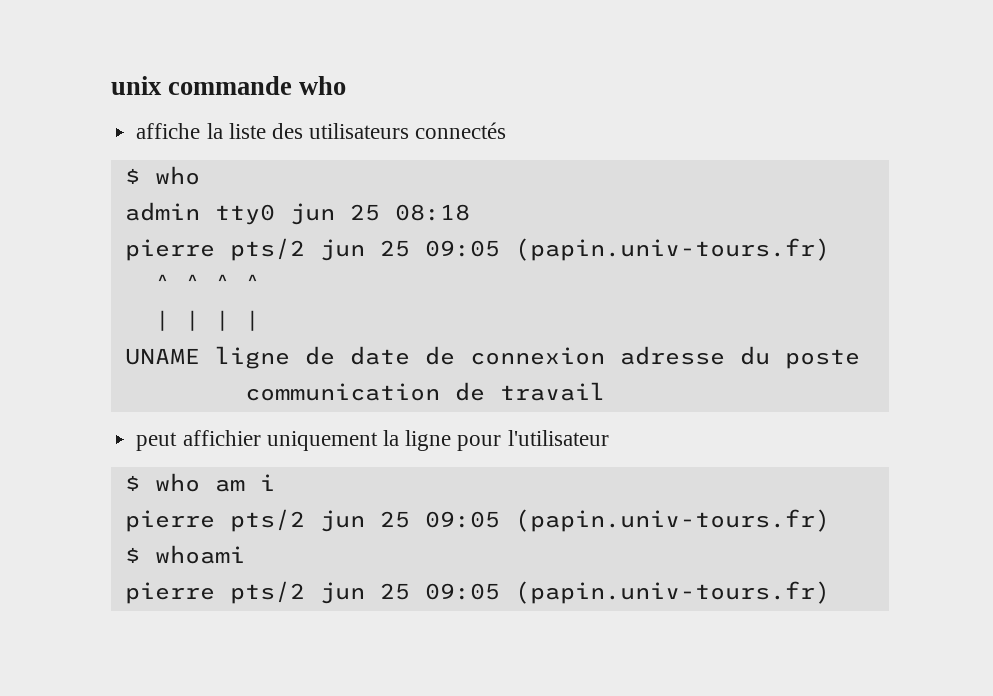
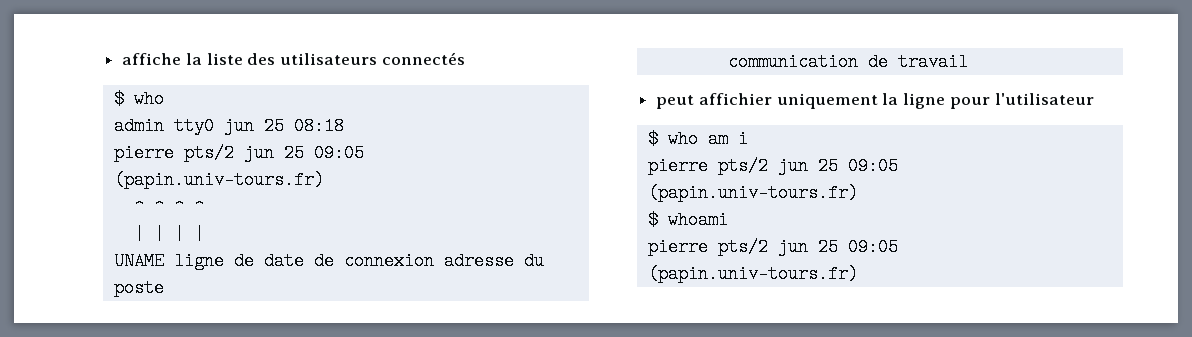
[111,76,347,95] unix commande who // -> (122, 59) none

